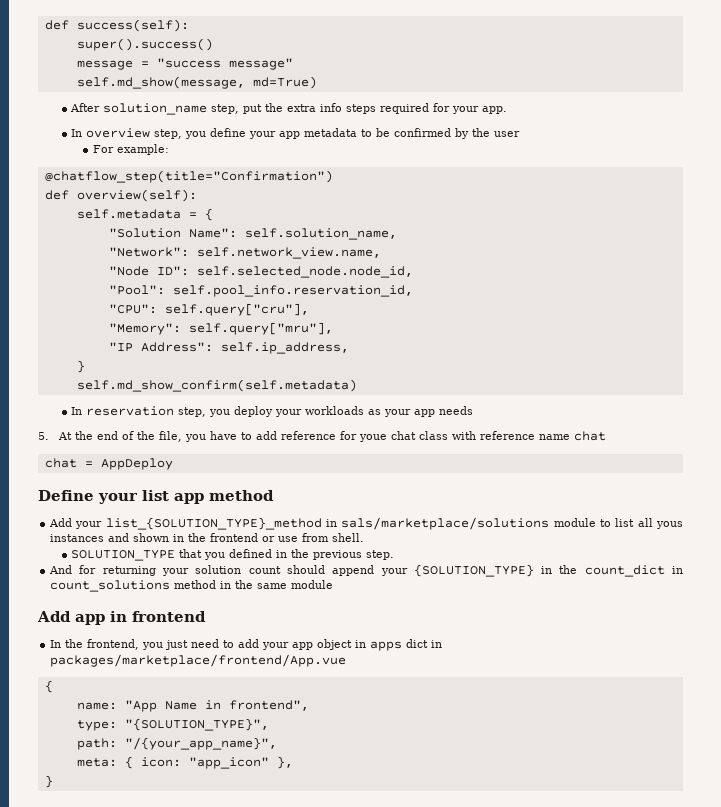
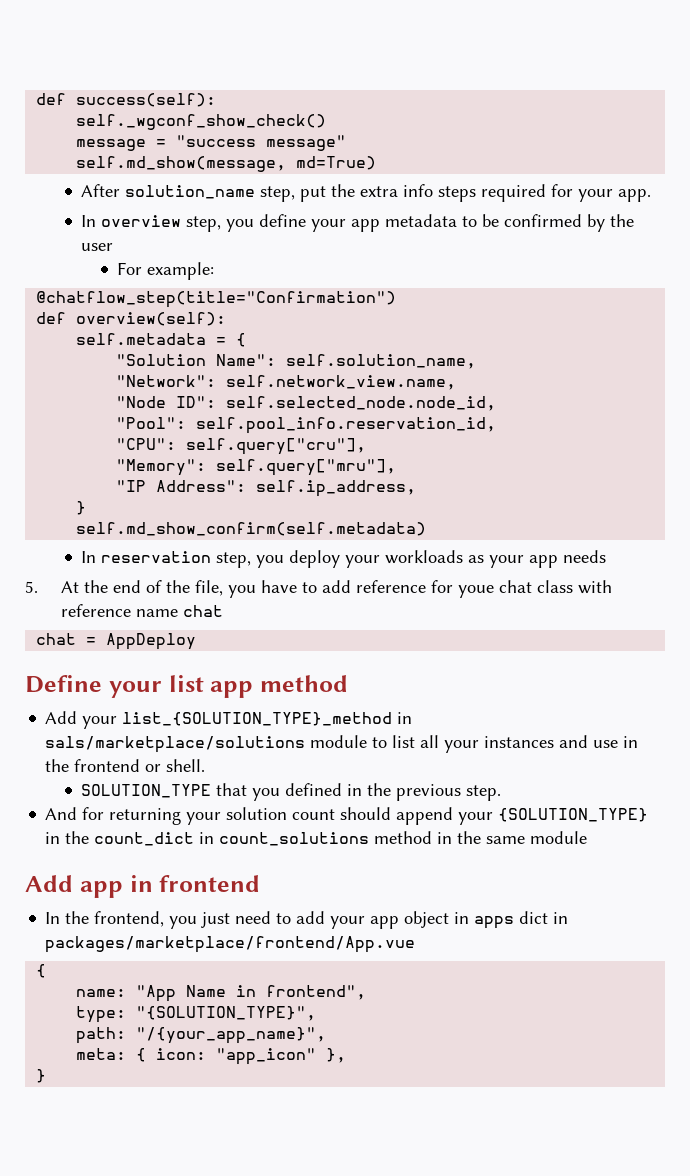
[76,38,213,51] super().success() -> [76,114,327,130] self._wgconf_show_check()
[655,521,683,529] yous -> [444,740,480,753] your
[133,533,170,542] shown -> [593,740,619,748] use
[278,533,330,542] use from -> (162, 768) none

